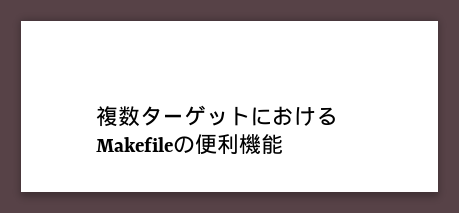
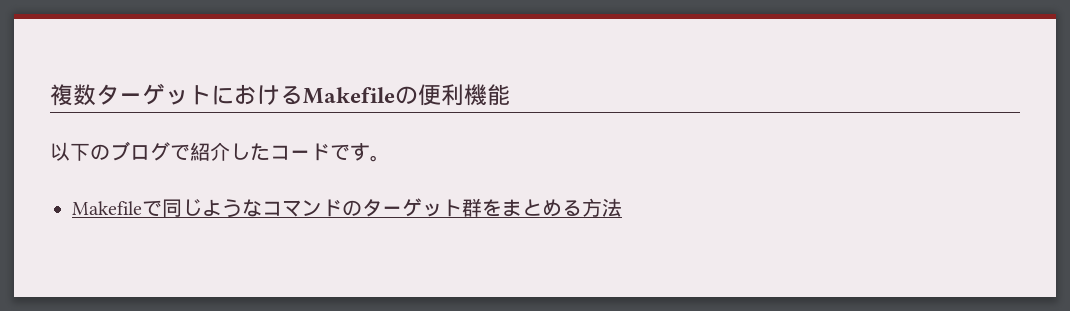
(283, 144) none -> [50,141,390,162] [72,198,622,218] // 以下のブログで紹介したコードです。 // Makefileで同じようなコマンドのターゲット群をまとめる方法

